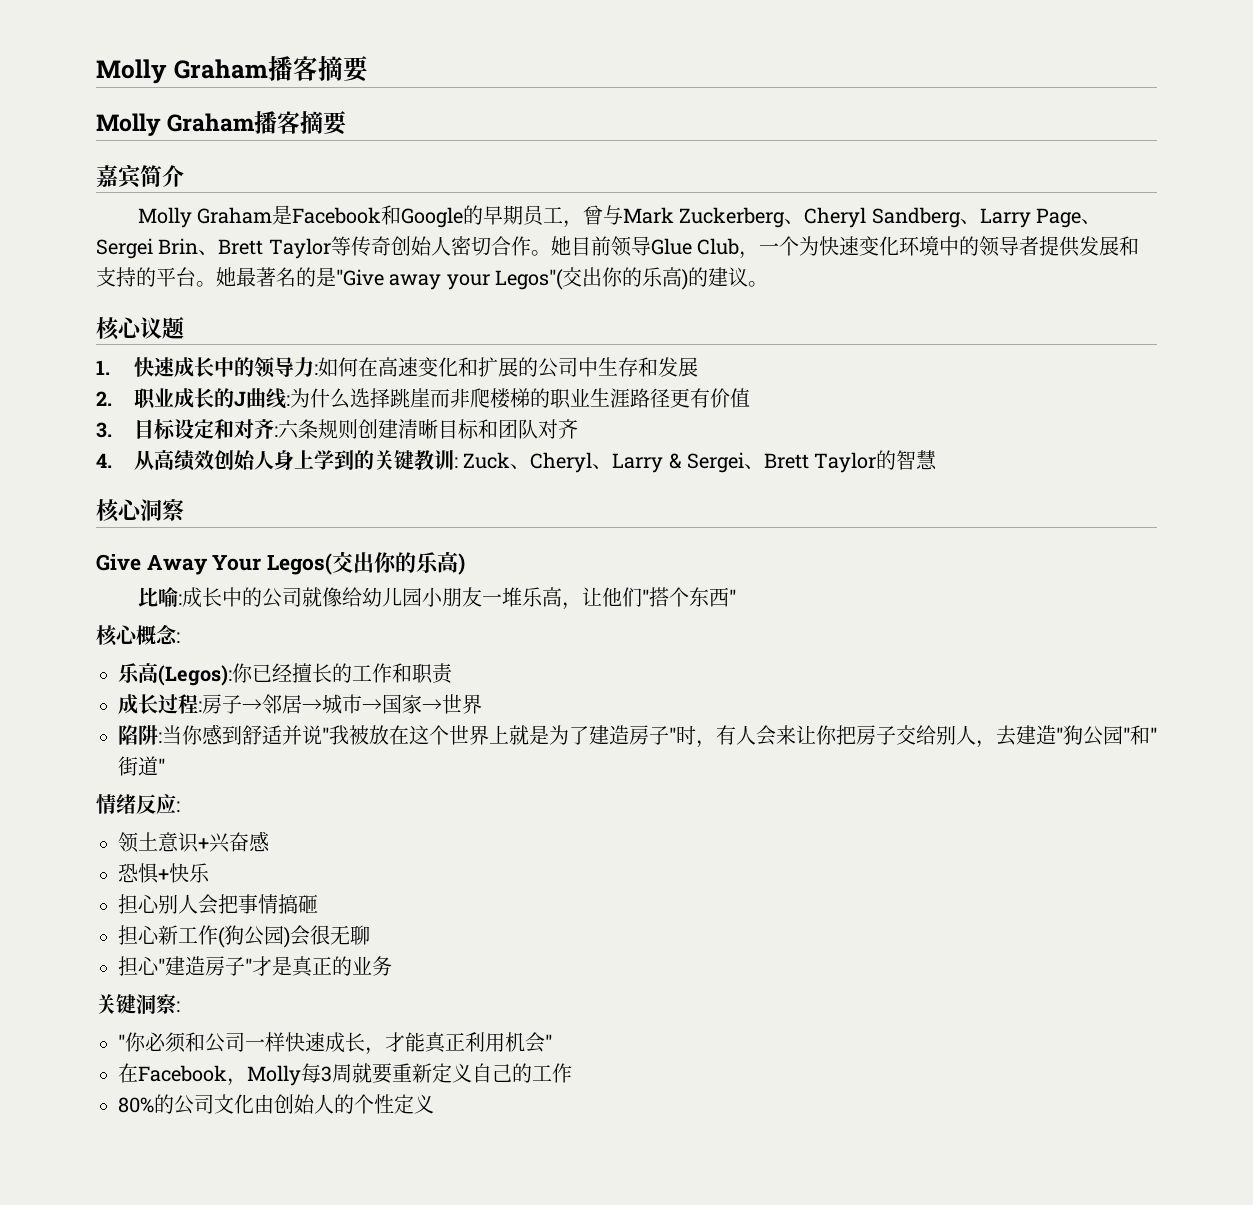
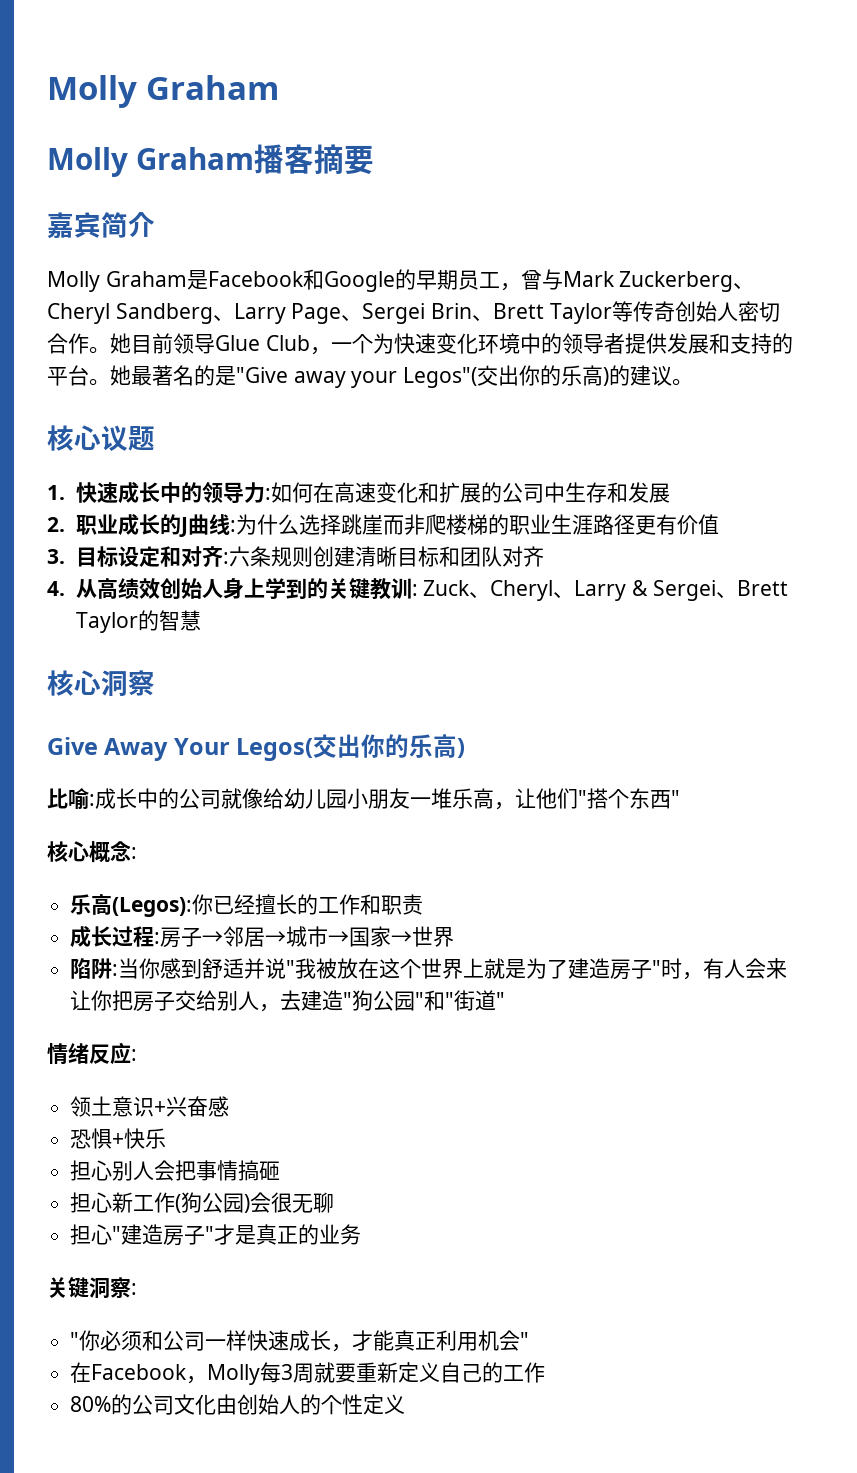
[96,56,369,84] Molly Graham播客摘要 -> [47,75,279,108] Molly Graham

